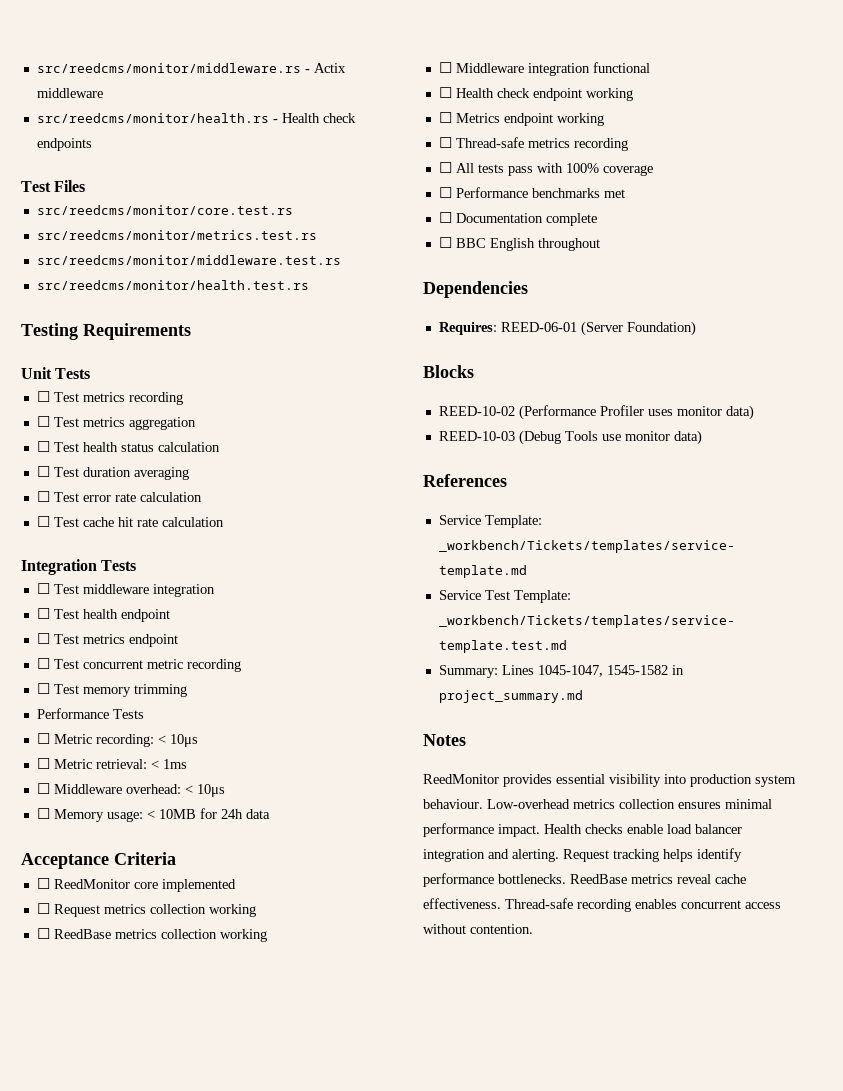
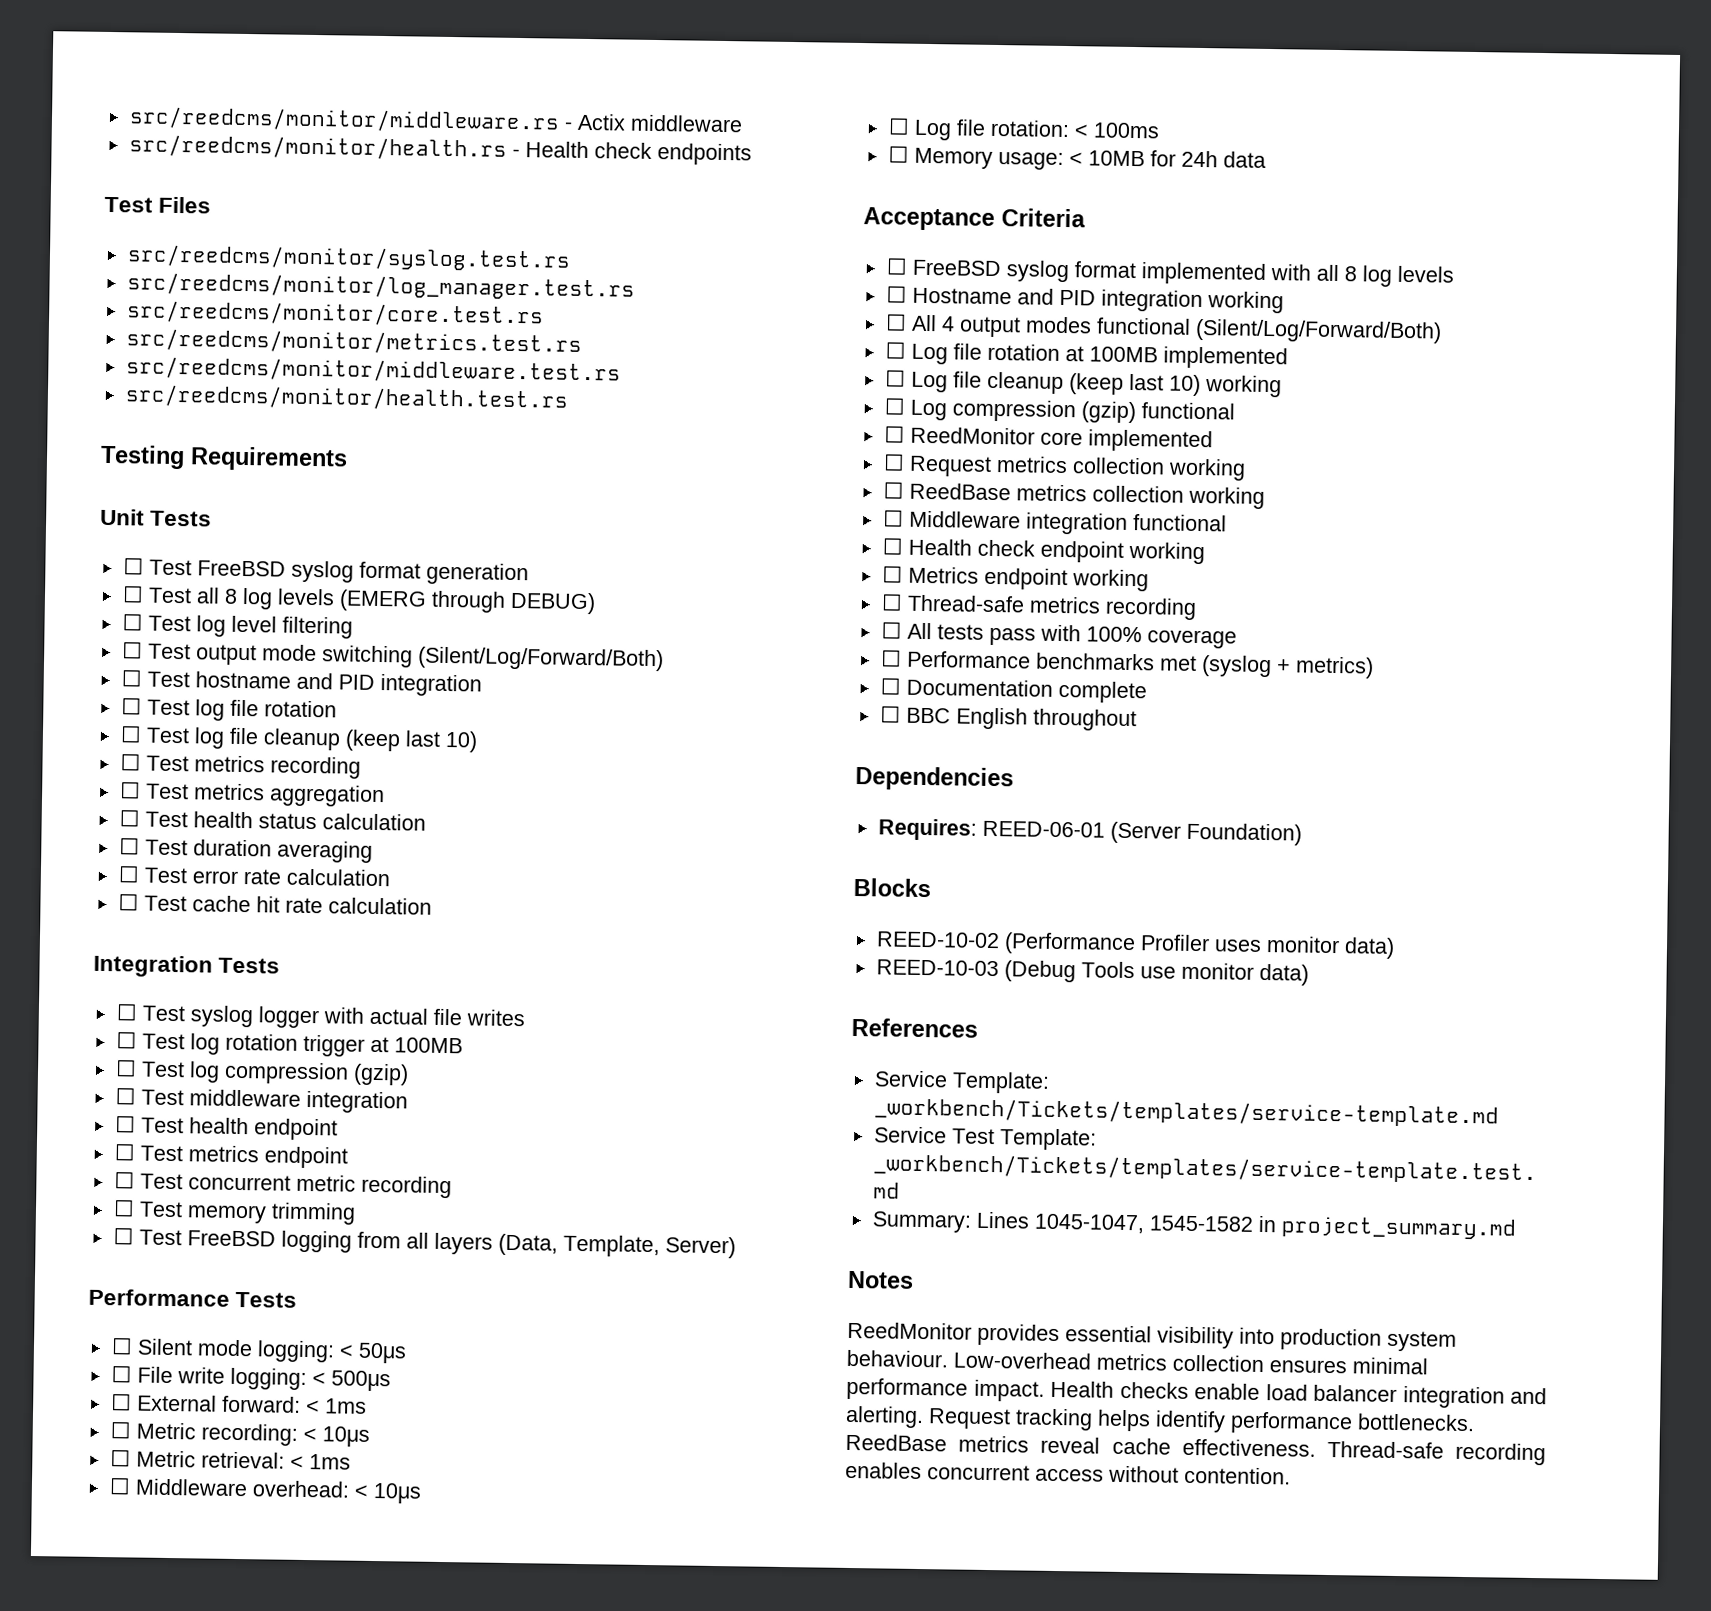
(86, 186) none -> [126,244,571,272] [126,272,635,301] // src/reedcms/monitor/syslog.test.rs // src/reedcms/monitor/log_manager.test.rs
(91, 373) none -> [122,557,529,586] [121,585,596,615] [121,613,353,639] [121,641,664,672] [120,669,482,697] [120,697,337,721] [119,725,478,753] // ☐ Test FreeBSD syslog format generation // ☐ Test all 8 log levels (EMERG through DEBUG) // ☐ Test log level filtering // ☐ Test output mode switching (Silent/Log/Forward/Both) // ☐ Test hostname and PID integration // ☐ Test log file rotation // ☐ Test log file cleanup (keep last 10)
(137, 565) none -> [115,1003,525,1029] [115,1031,463,1057] [114,1059,409,1086] // ☐ Test syslog logger with actual file writes // ☐ Test log rotation trigger at 100MB // ☐ Test log compression (gzip)
[36,708,144,719] Performance Tests -> [112,1227,736,1259] [88,1288,298,1308] [110,1337,407,1364] [110,1365,391,1392] [110,1393,367,1414] ☐ Test FreeBSD logging from all layers (Data, Template, Server) // Performance Tests // ☐ Silent mode logging: < 50μs // ☐ File write logging: < 500μs // ☐ External forward: < 1ms
(225, 790) none -> [887,117,1160,141] // ☐ Log file rotation: < 100ms
(176, 858) none -> [885,257,1454,287] [885,285,1284,314] [884,313,1442,344] [884,341,1288,370] [884,369,1282,398] [883,397,1235,424] // ☐ FreeBSD syslog format implemented with all 8 log levels // ☐ Hostname and PID integration working // ☐ All 4 output modes functional (Silent/Log/Forward/Both) // ☐ Log file rotation at 100MB implemented // ☐ Log file cleanup (keep last 10) working // ☐ Log compression (gzip) functional
(625, 193) none -> [1200,655,1374,679] (syslog + metrics)

